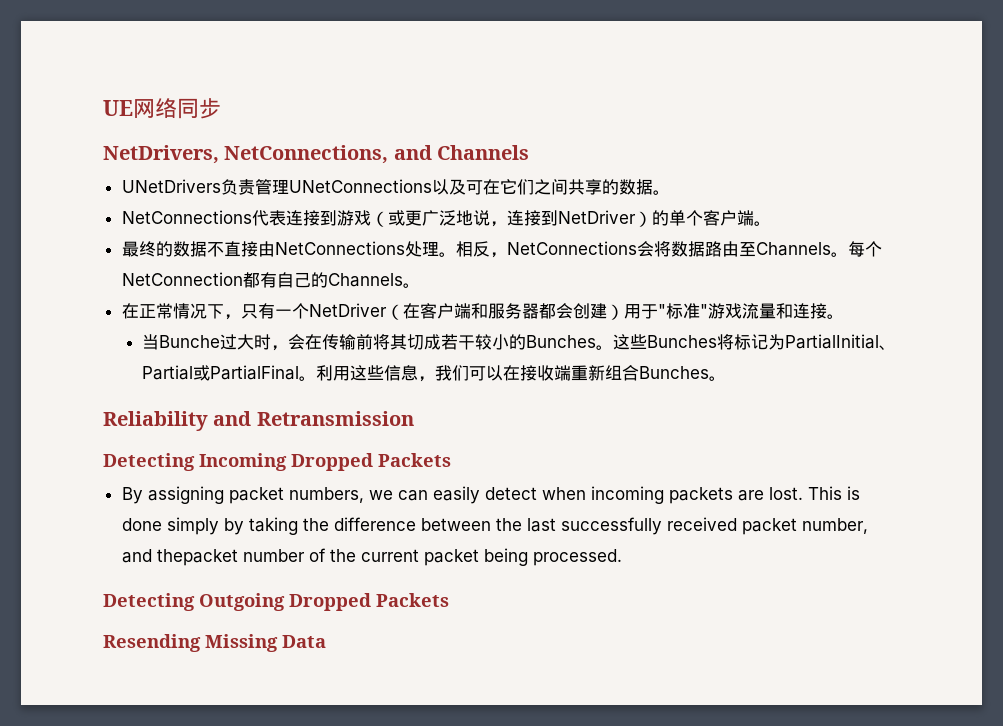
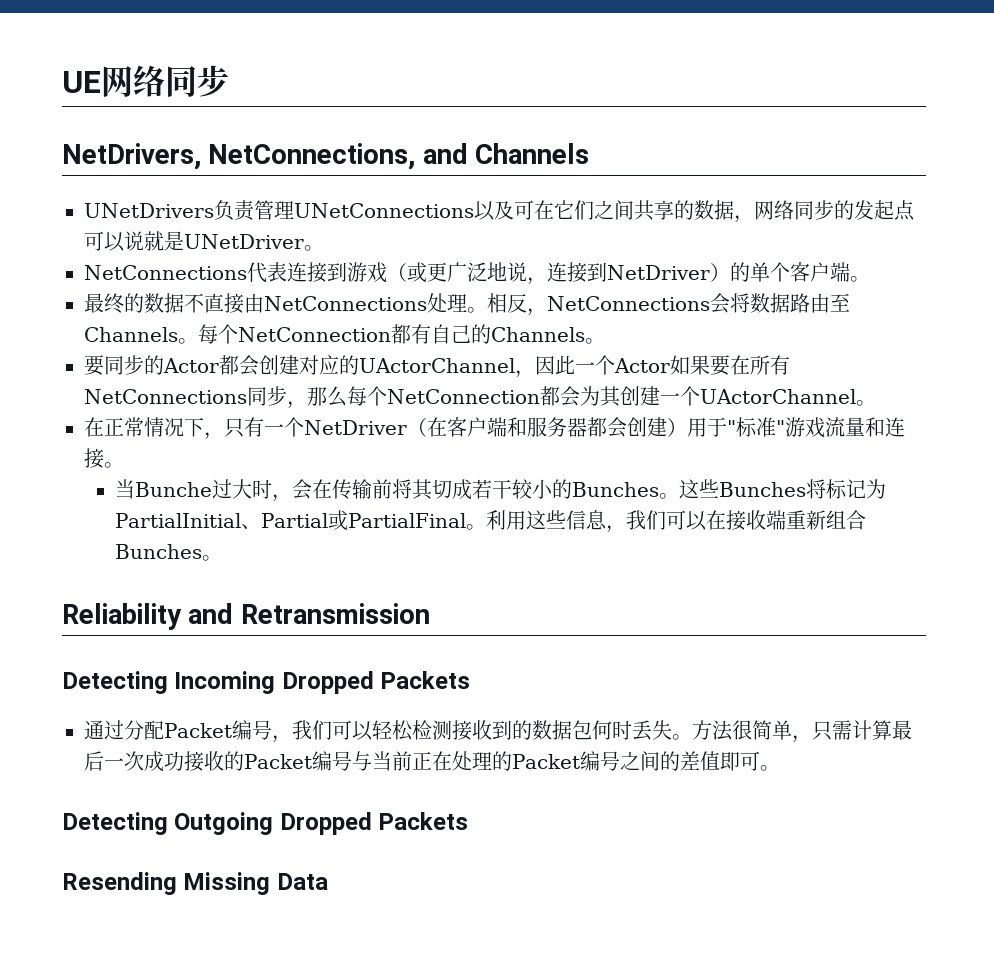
(653, 187) none -> [734,200,915,223] [84,231,304,252] ，网络同步的发起点可以说就是UNetDriver
(420, 285) none -> [84,355,790,378] [84,386,876,409] // 要同步的Actor都会创建对应的UActorChannel，因此一个Actor如果要在所有NetConnections同步，那么每个NetConnection都会为其创建一个UActorChannel。
[121,486,860,504] [121,517,868,535] [121,548,622,566] By assigning packet numbers, we can easily detect when incoming packets are lost. This is done simply by taking the difference between the last successfully received packet number, and thepacket number of the current packet being processed. -> [84,720,912,743] [84,751,780,772] 通过分配Packet编号，我们可以轻松检测接收到的数据包何时丢失。方法很简单，只需计算最后一次成功接收的Packet编号与当前正在处理的Packet编号之间的差值即可。

